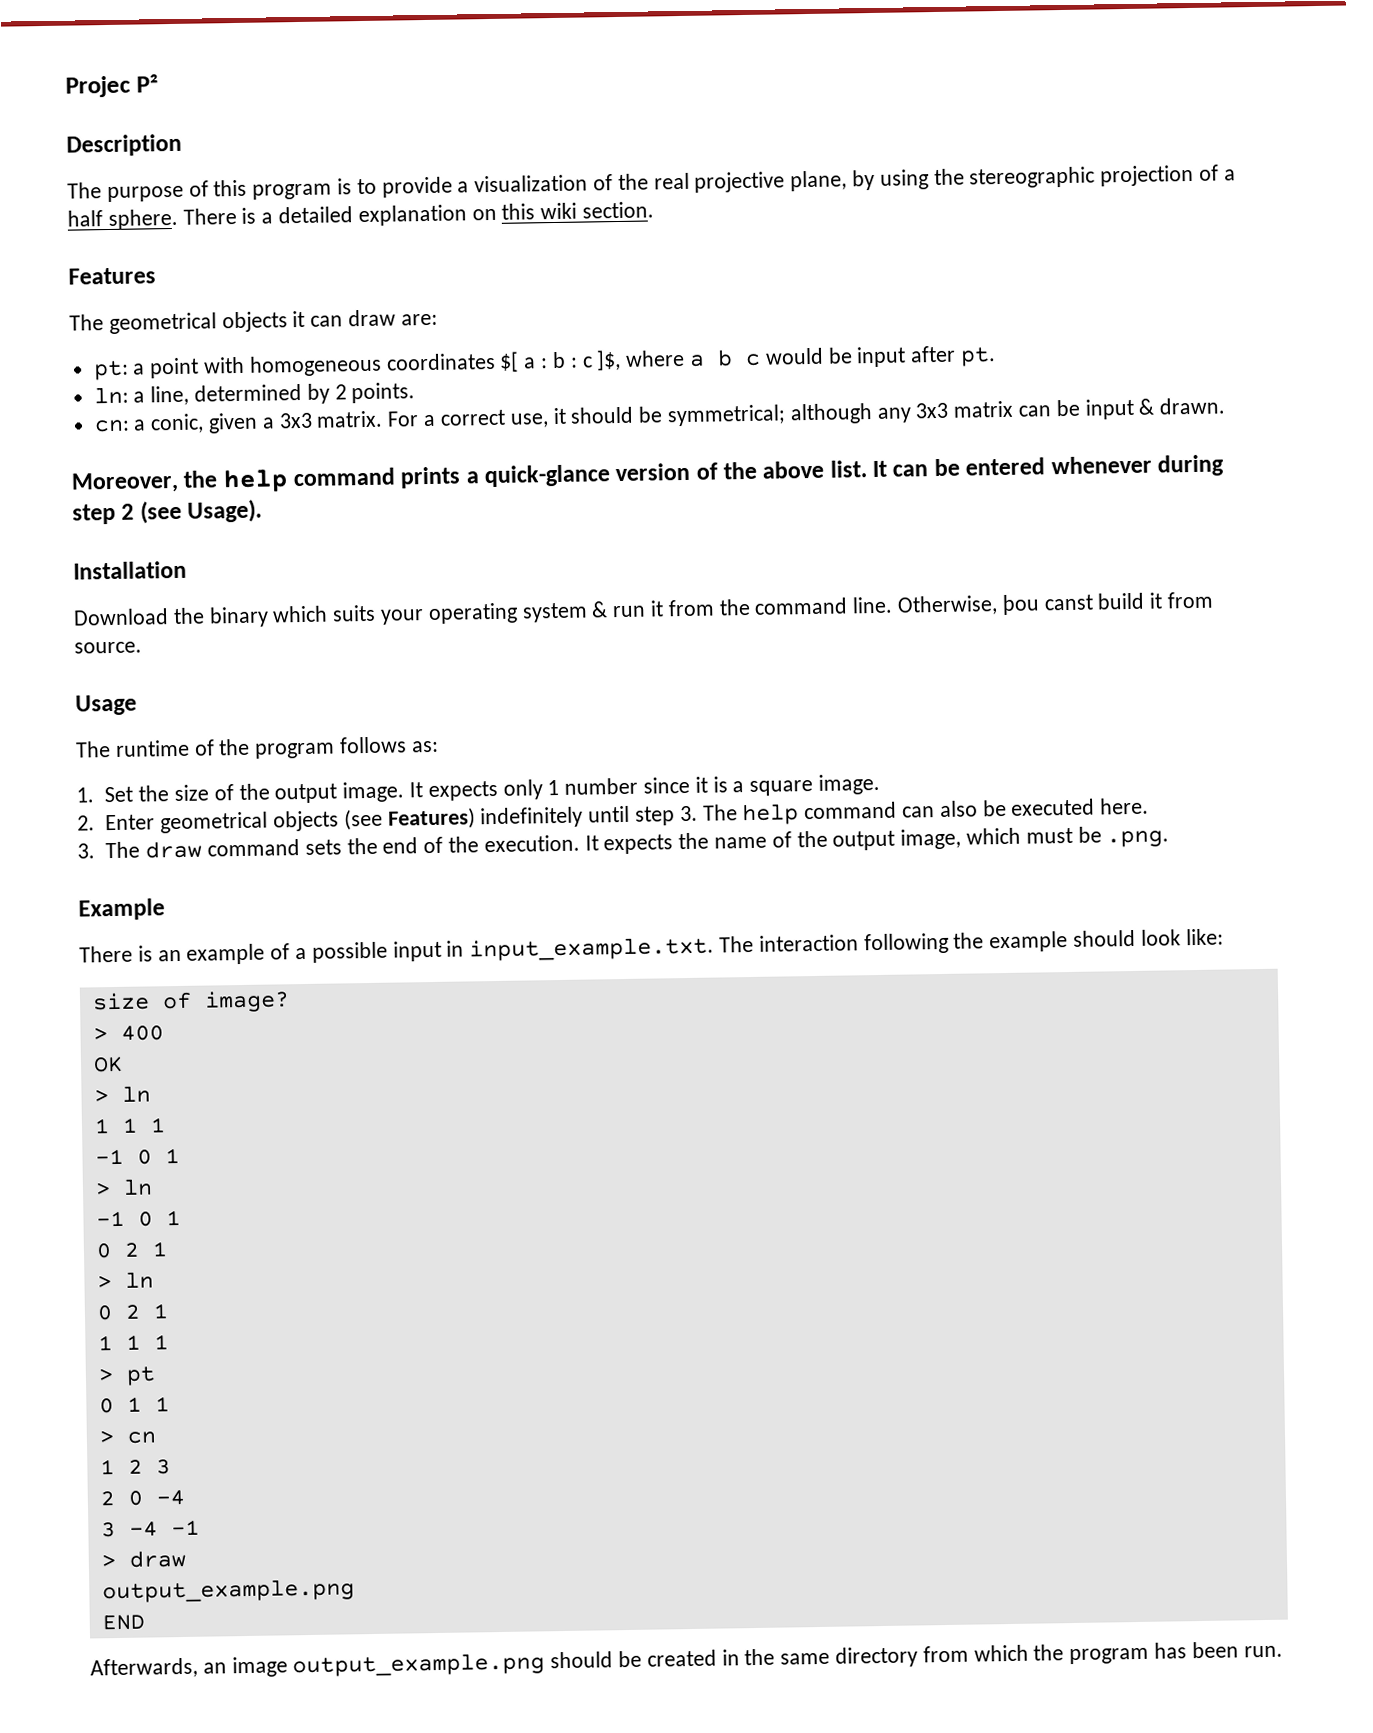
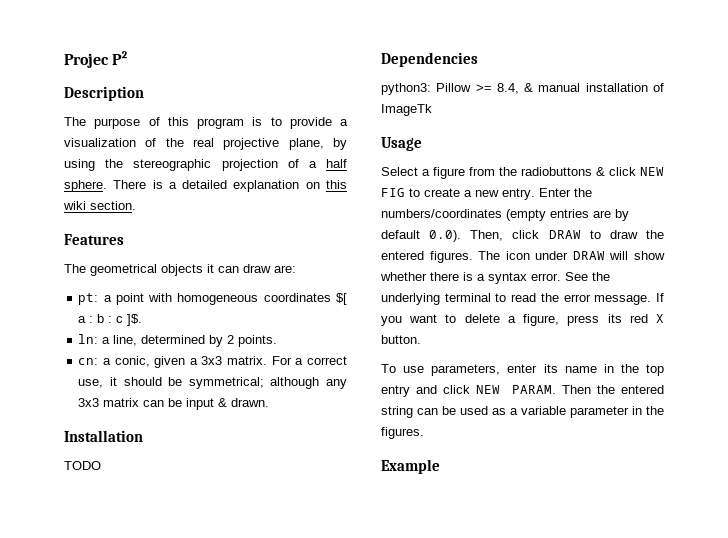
[596,345,996,371] ]$, where a b c would be input after pt. -> [127,314,143,326] ]$.
[71,454,1224,494] [72,499,263,525] [73,560,187,580] [73,591,1214,628] [74,641,142,654] [75,694,137,716] [75,736,439,759] [76,773,880,804] [77,797,1150,834] [77,826,1170,859] [78,898,165,921] [79,928,1224,965] [91,990,290,1013] [92,1025,164,1041] [92,1056,123,1073] [93,1085,151,1103] [93,1117,166,1134] [94,1148,180,1165] [94,1178,153,1196] [95,1209,181,1227] [95,1241,168,1259] [96,1271,154,1289] [96,1303,169,1321] [97,1334,169,1351] [97,1366,156,1386] [98,1396,170,1414] [98,1430,156,1444] [99,1459,171,1475] [99,1489,185,1506] [100,1519,200,1538] [100,1549,186,1568] [101,1578,355,1604] [101,1614,145,1631] [90,1641,1283,1679] Moreover, the help command prints a quick-glance version of the above list. It can be entered whenever during step 2 (see Usage). // Installation // Download the binary which suits your operating system & run it from the command line. Otherwise, þou canst build it from source. // Usage // The runtime of the program follows as: // 1. Set the size of the output image. It expects only 1 number since it is a square image. // 2. Enter geometrical objects (see Features) indefinitely until step 3. The help command can also be executed here. // 3. The draw command sets the end of the execution. It expects the name of the output image, which must be .png. // Example // There is an example of a possible input in input_example.txt. The interaction following the example should look like: // size of image? // > 400 // OK // > ln // 1 1 1 // -1 0 1 // > ln // -1 0 1 // 0 2 1 // > ln // 0 2 1 // 1 1 1 // > pt // 0 1 1 // > cn // 1 2 3 // 2 0 -4 // 3 -4 -1 // > draw // output_example.png // END // Afterwards, an image output_example.png should be created in the same directory from which the program has been run. -> [64,430,143,442] [64,461,101,470] [381,52,478,67] [381,83,664,95] [381,104,432,116] [381,137,422,151] [381,167,664,179] [381,188,592,200] [381,209,629,221] [381,230,664,242] [381,251,665,263] [380,272,610,284] [381,293,664,305] [381,314,664,326] [381,335,421,344] [381,364,664,376] [381,385,664,397] [381,406,664,418] [381,427,424,439] [381,459,440,474] Installation // TODO // Dependencies // python3: Pillow >= 8.4, & manual installation of ImageTk // Usage // Select a figure from the radiobuttons & click NEW FIG to create a new entry. Enter the numbers/coordinates (empty entries are by default 0.0). Then, click DRAW to draw the entered figures. The icon under DRAW will show whether there is a syntax error. See the underlying terminal to read the error message. If you want to delete a figure, press its red X button. // To use parameters, enter its name in the top entry and click NEW PARAM. Then the entered string can be used as a variable parameter in the figures. // Example

